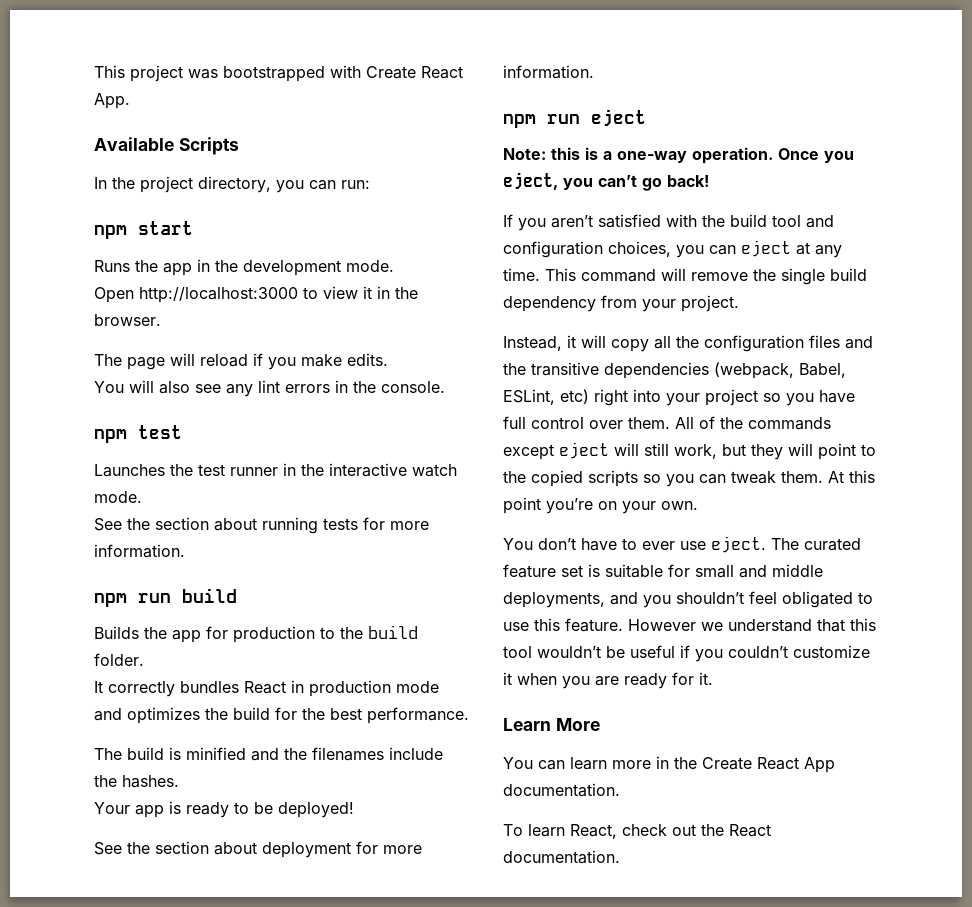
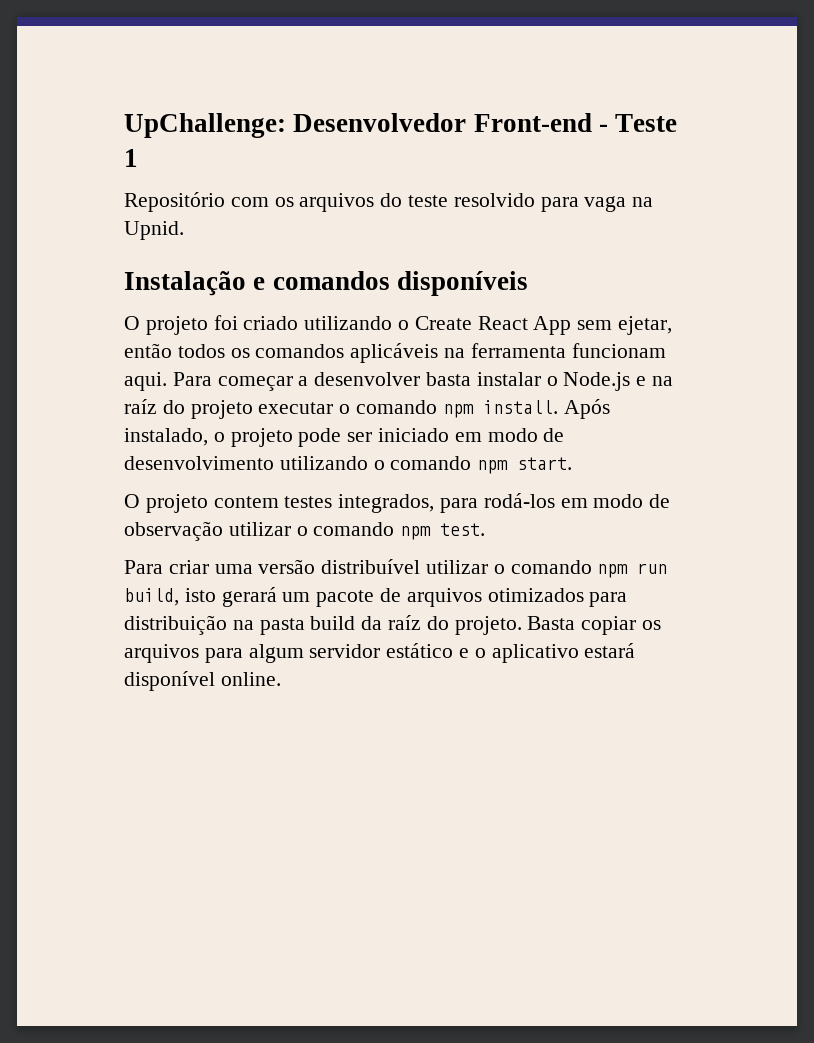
[94,65,463,82] [94,93,130,109] [94,137,239,155] [94,176,370,193] [94,221,193,239] [94,259,394,276] [94,286,418,303] [94,314,161,326] [94,353,388,370] [94,380,445,397] [94,425,182,443] [94,463,457,477] [94,491,142,503] [94,517,429,534] [94,544,185,558] [94,588,237,607] [94,625,418,643] [94,653,144,666] [94,680,439,697] [94,707,469,724] [94,747,443,761] [94,775,179,788] [94,801,354,818] [94,841,422,858] [503,65,594,79] [503,109,646,128] [503,147,854,164] [503,172,709,191] [503,214,834,231] [503,240,842,258] [503,268,867,285] [503,295,739,312] [503,335,873,352] [503,362,846,379] [503,389,855,406] [503,416,831,430] [503,442,876,460] [503,470,875,487] [503,497,698,514] [503,536,861,553] [503,564,823,578] [503,591,873,608] [503,618,876,632] [503,645,870,662] [503,672,713,689] [503,718,600,731] [503,756,835,773] [503,783,620,797] [503,824,771,839] [503,850,620,864] This project was bootstrapped with Create React App. // Available Scripts // In the project directory, you can run: // npm start // Runs the app in the development mode. // Open http://localhost:3000 to view it in the browser. // The page will reload if you make edits. // You will also see any lint errors in the console. // npm test // Launches the test runner in the interactive watch mode. // See the section about running tests for more information. // npm run build // Builds the app for production to the build folder. // It correctly bundles React in production mode and optimizes the build for the best performance. // The build is minified and the filenames include the hashes. // Your app is ready to be deployed! // See the section about deployment for more information. // npm run eject // Note: this is a one-way operation. Once you eject, you can’t go back! // If you aren’t satisfied with the build tool and configuration choices, you can eject at any time. This command will remove the single build dependency from your project. // Instead, it will copy all the configuration files and the transitive dependencies (webpack, Babel, ESLint, etc) right into your project so you have full control over them. All of the commands except eject will still work, but they will point to the copied scripts so you can tweak them. At this point you’re on your own. // You don’t have to ever use eject. The curated feature set is suitable for small and middle deployments, and you shouldn’t feel obligated to use this feature. However we understand that this tool wouldn’t be useful if you couldn’t customize it when you are ready for it. // Learn More // You can learn more in the Create React App documentation. // To learn React, check out the React documentation. -> [124,113,678,138] [124,149,138,167] [124,192,654,212] [124,221,184,240] [124,271,528,296] [124,315,673,335] [124,343,666,363] [124,372,674,391] [124,399,610,419] [124,428,565,447] [124,456,573,474] [124,493,671,513] [124,521,486,541] [124,559,668,578] [124,587,628,607] [124,615,662,635] [124,643,636,663] [124,671,281,691] UpChallenge: Desenvolvedor Front-end - Teste 1 // Repositório com os arquivos do teste resolvido para vaga na Upnid. // Instalação e comandos disponíveis // O projeto foi criado utilizando o Create React App sem ejetar, então todos os comandos aplicáveis na ferramenta funcionam aqui. Para começar a desenvolver basta instalar o Node.js e na raíz do projeto executar o comando npm install. Após instalado, o projeto pode ser iniciado em modo de desenvolvimento utilizando o comando npm start. // O projeto contem testes integrados, para rodá-los em modo de observação utilizar o comando npm test. // Para criar uma versão distribuível utilizar o comando npm run build, isto gerará um pacote de arquivos otimizados para distribuição na pasta build da raíz do projeto. Basta copiar os arquivos para algum servidor estático e o aplicativo estará disponível online.

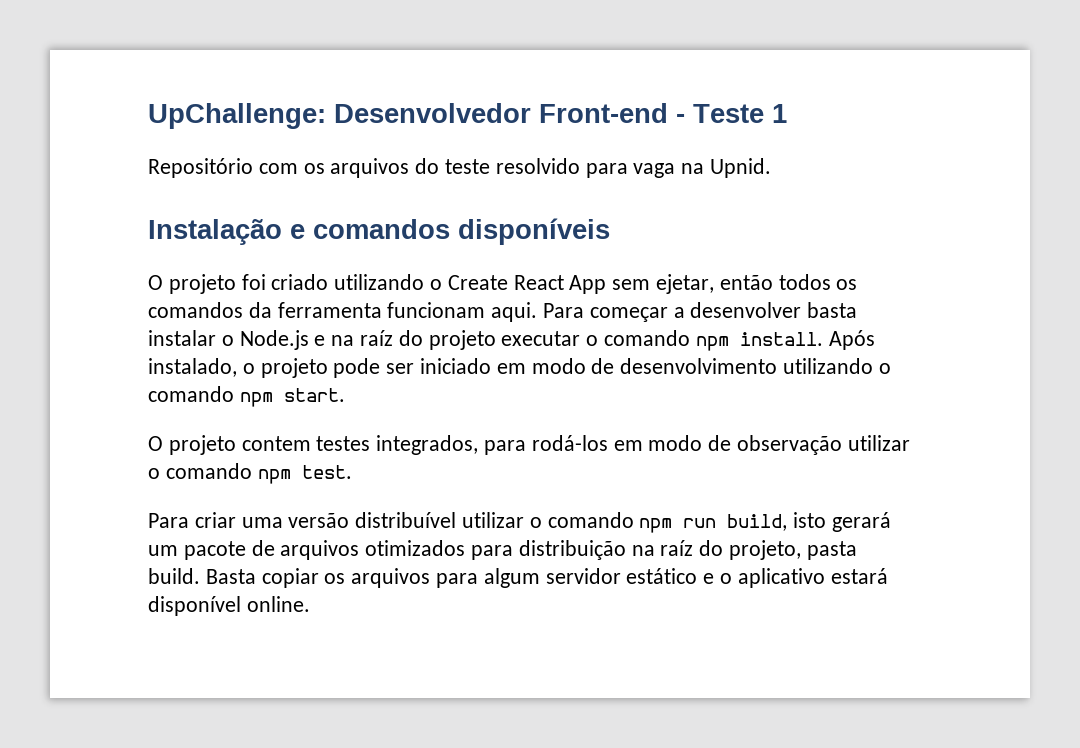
[350,343,466,363] aplicáveis na -> [248,302,272,318] da
[259,615,522,635] pasta build da raíz do projeto. -> [660,540,857,560] [148,568,200,584] raíz do projeto, pasta build.

